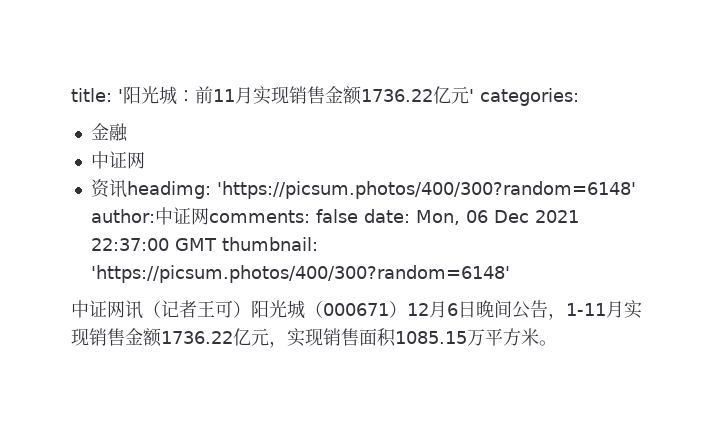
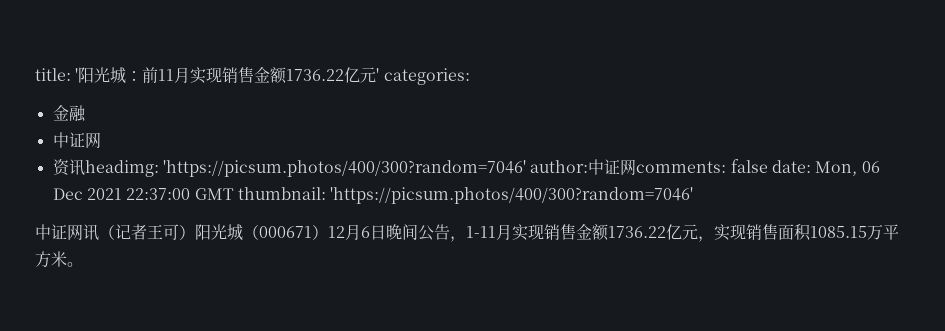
[216,181,636,199] 'https://picsum.photos/400/300?random=6148' -> [162,160,526,177] 'https://picsum.photos/400/300?random=7046'
[90,265,510,283] 'https://picsum.photos/400/300?random=6148' -> [330,187,694,204] 'https://picsum.photos/400/300?random=7046'

